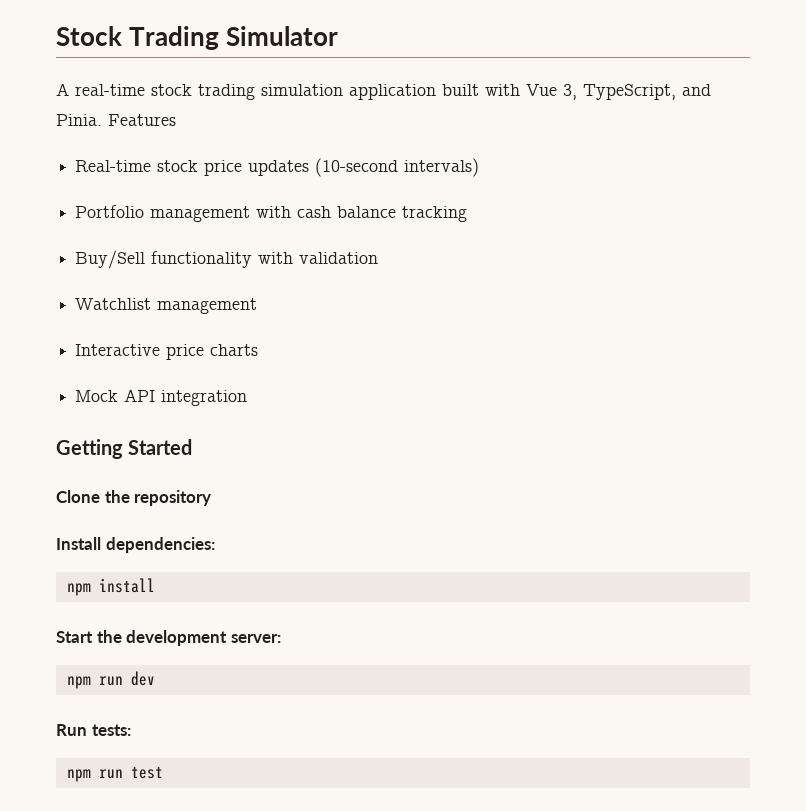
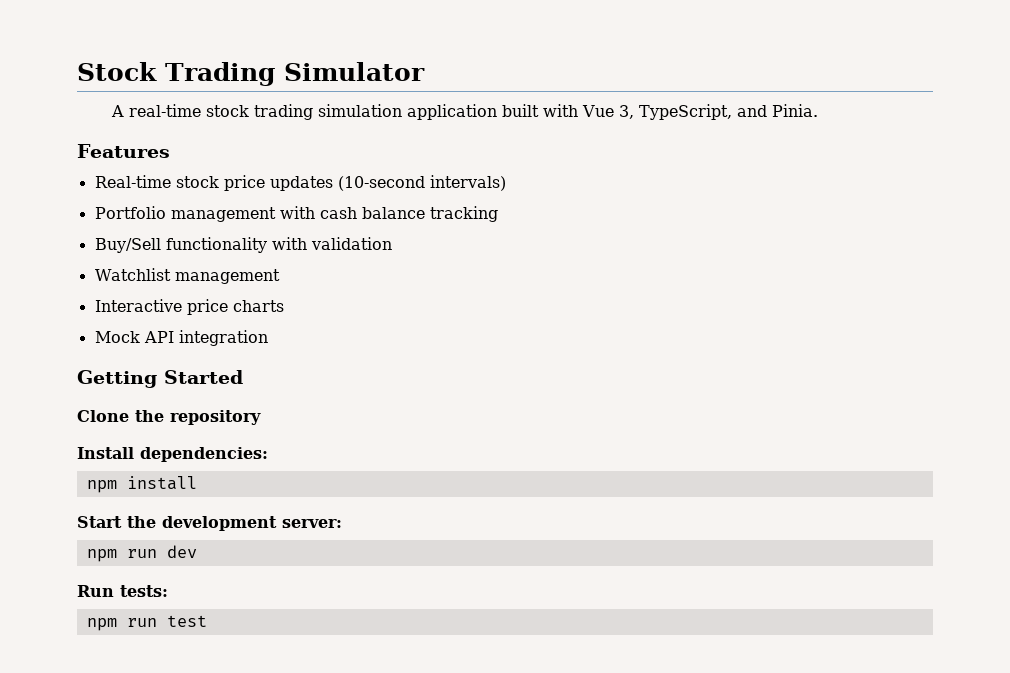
(102, 120) none -> (818, 110) //

